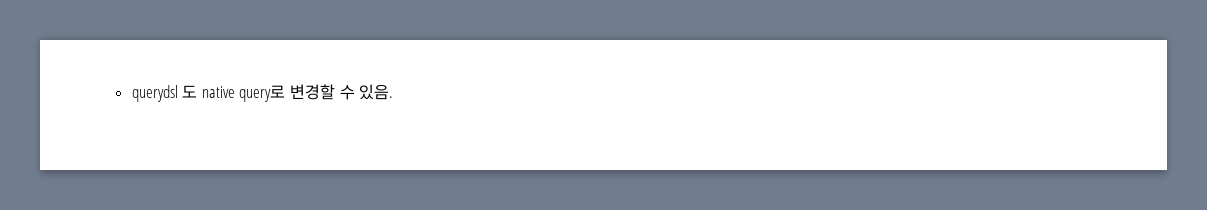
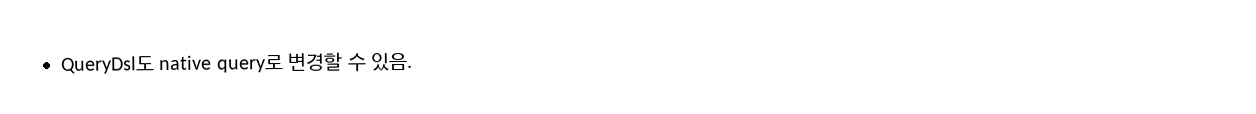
[131,85,198,102] querydsl 도 -> [60,56,155,74] QueryDsl도

